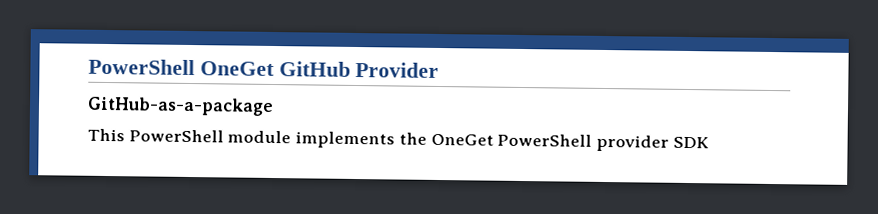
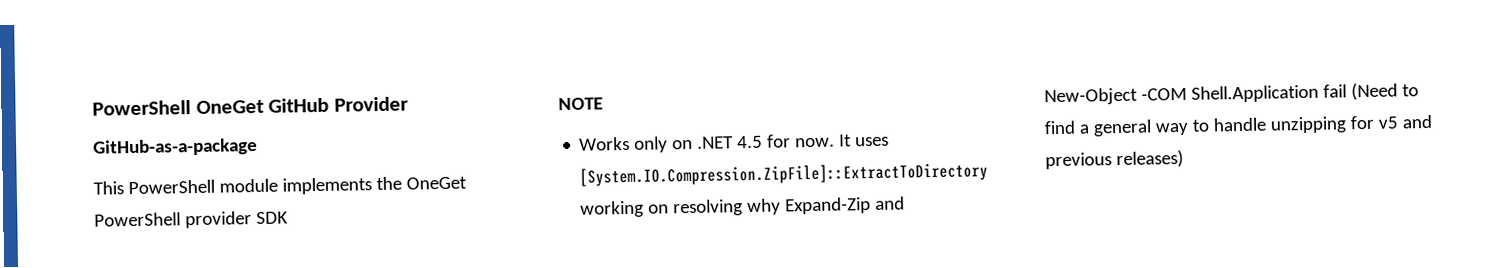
(709, 142) none -> [558,97,603,111] [579,134,890,153] [579,162,989,187] [580,196,906,218] [1044,82,1420,106] [1044,114,1433,137] [1045,149,1185,170] // NOTE // Works only on .NET 4.5 for now. It uses [System.IO.Compression.ZipFile]::ExtractToDirectory working on resolving why Expand-Zip and New-Object -COM Shell.Application fail (Need to find a general way to handle unzipping for v5 and previous releases)

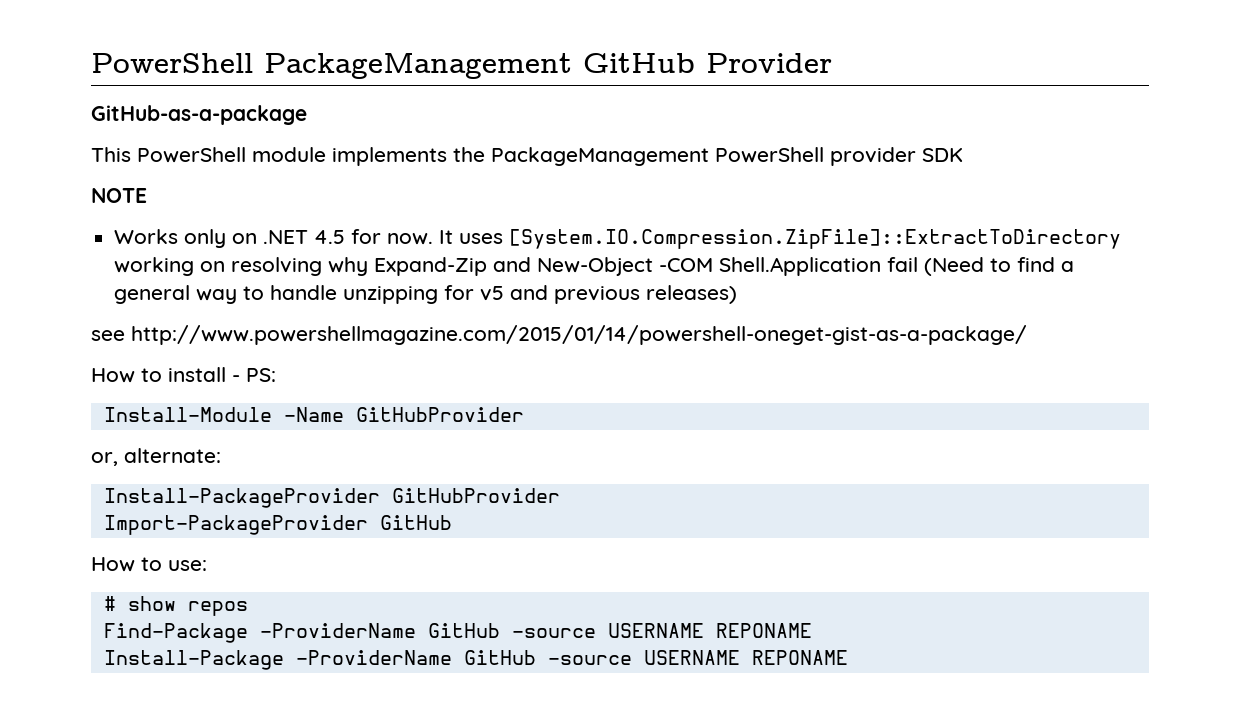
[92,99,264,116] PowerShell OneGet -> [91,53,572,79] PowerShell PackageManagement
[405,176,467,190] OneGet -> [491,147,709,166] PackageManagement
(1185, 159) none -> [91,325,1027,345] [91,367,276,383] [103,407,524,422] [91,448,221,466] [103,488,560,508] [103,515,452,535] [91,557,207,572] [103,596,248,616] [103,623,812,643] [103,650,848,670] // see http://www.powershellmagazine.com/2015/01/14/powershell-oneget-gist-as-a-package/ // How to install - PS: // Install-Module -Name GitHubProvider // or, alternate: // Install-PackageProvider GitHubProvider // Import-PackageProvider GitHub // How to use: // # show repos // Find-Package -ProviderName GitHub -source USERNAME REPONAME // Install-Package -ProviderName GitHub -source USERNAME REPONAME

